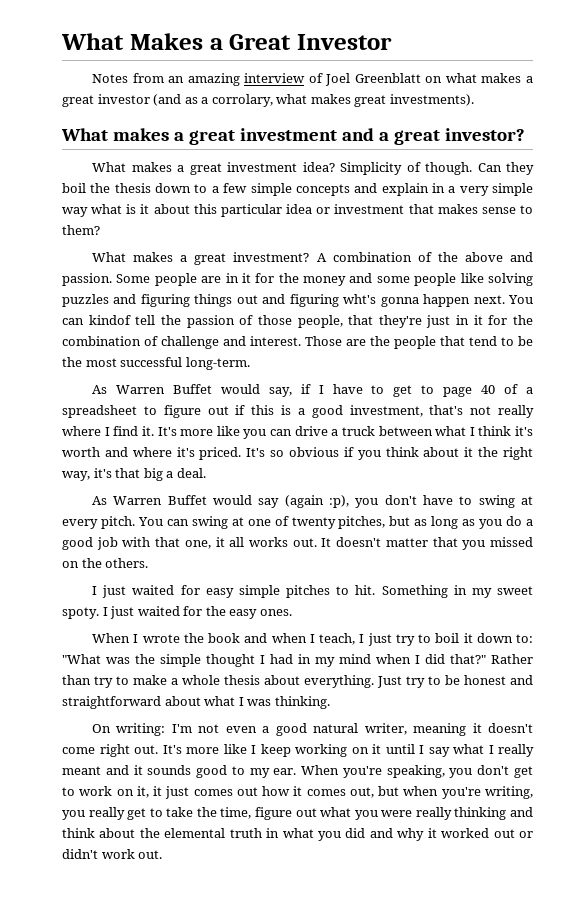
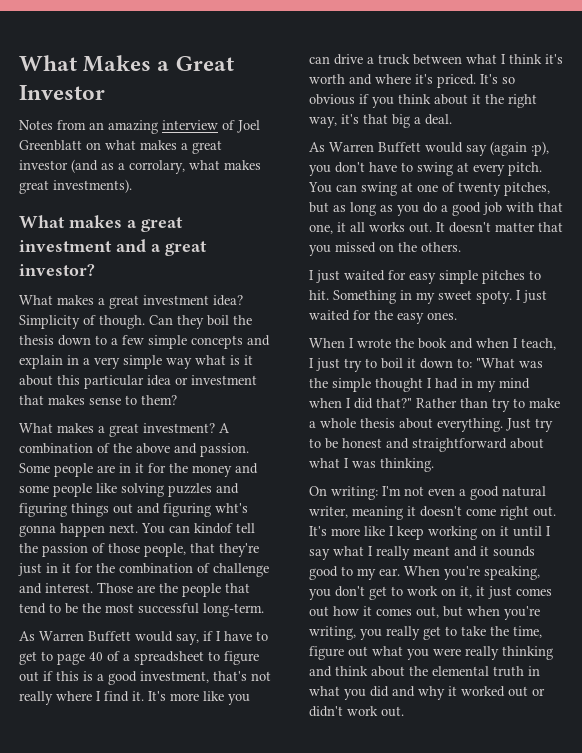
[172,384,212,394] Buffet -> [88,631,131,642] Buffett
[167,495,207,505] Buffet -> [378,142,421,153] Buffett

